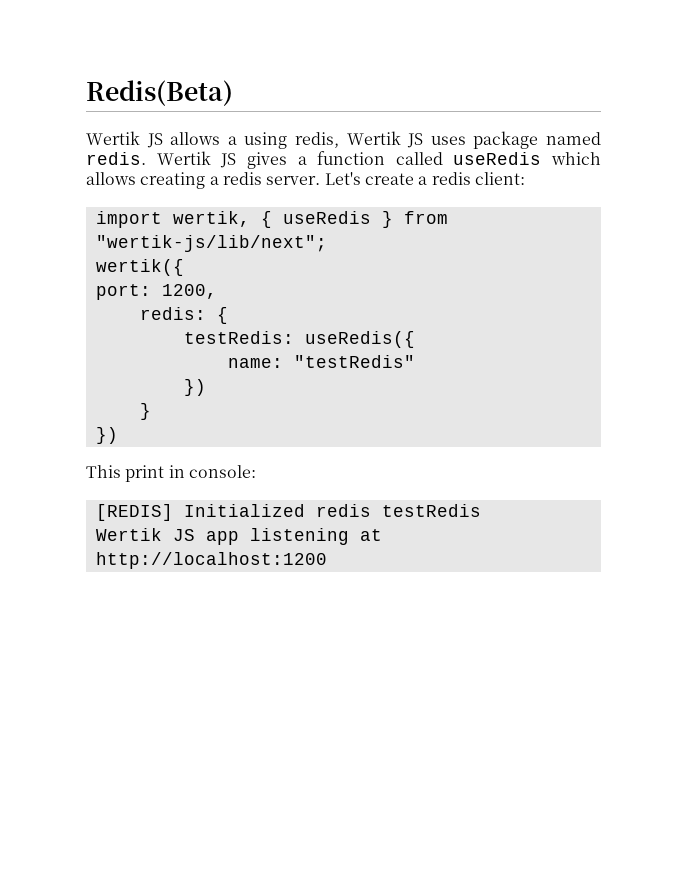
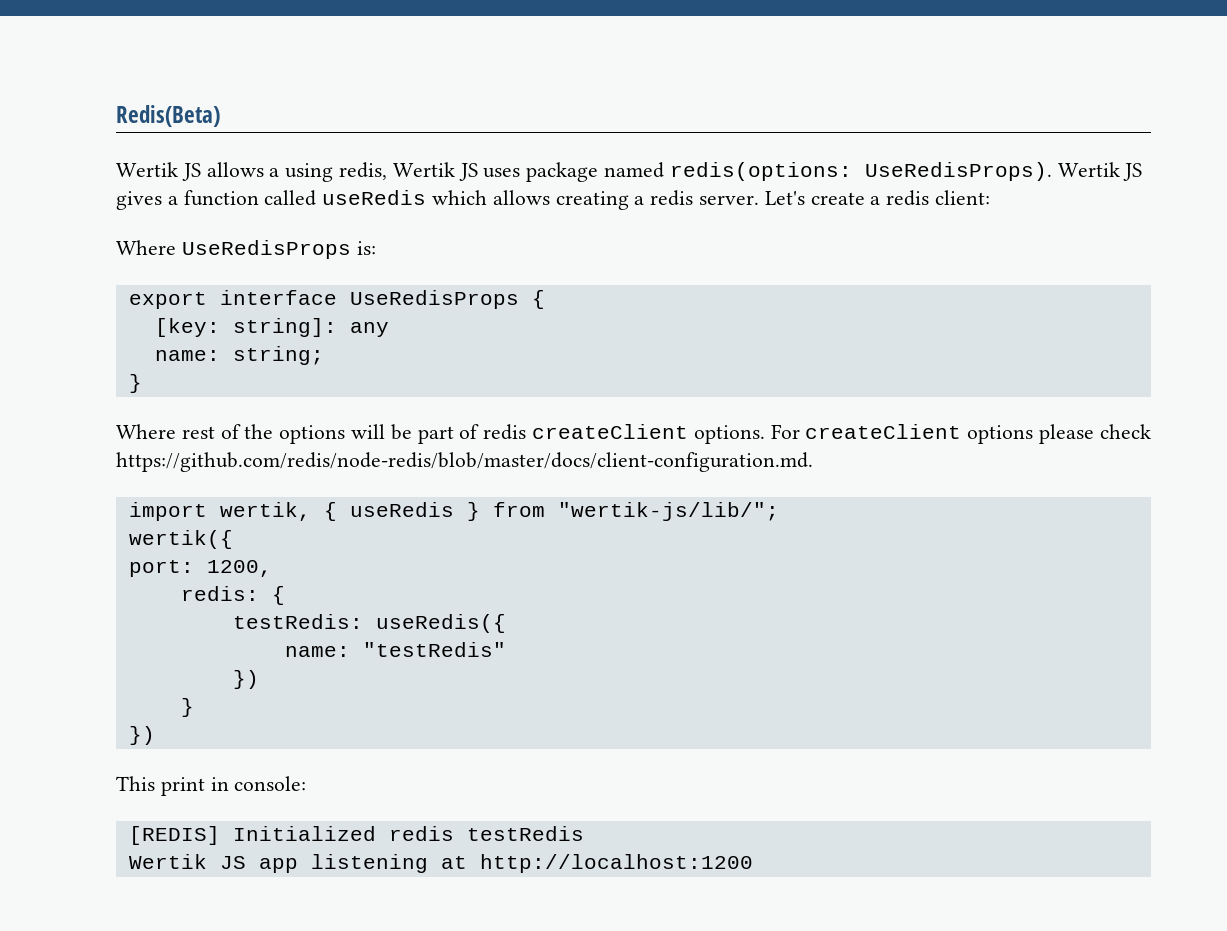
[86,152,146,165] redis. -> [669,162,1052,181] redis(options: UseRedisProps).
(525, 178) none -> [116,240,376,259] [128,290,545,309] [154,318,389,337] [154,346,324,365] [128,374,142,393] [116,424,1151,444] [116,452,813,472] // Where UseRedisProps is: // export interface UseRedisProps { // [key: string]: any // name: string; // } // Where rest of the options will be part of redis createClient options. For createClient options please check https://github.com/redis/node-redis/blob/master/docs/client-configuration.md.
[95,235,327,252] "wertik-js/lib/next"; -> [557,502,779,521] "wertik-js/lib/";

